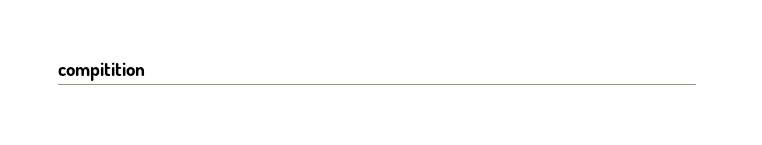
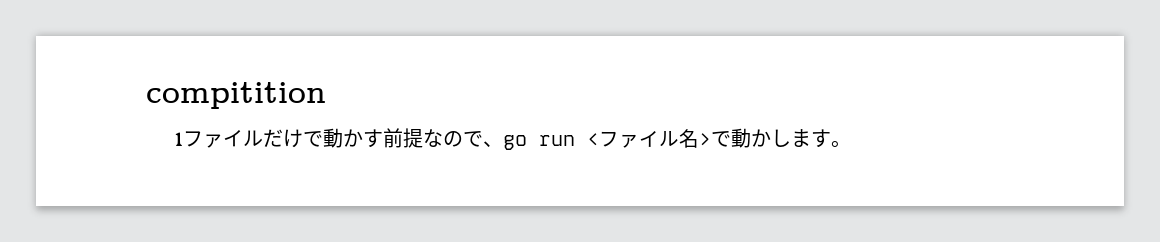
(145, 71) none -> [173,128,851,150] // 1ファイルだけで動かす前提なので、go run <ファイル名>で動かします。

